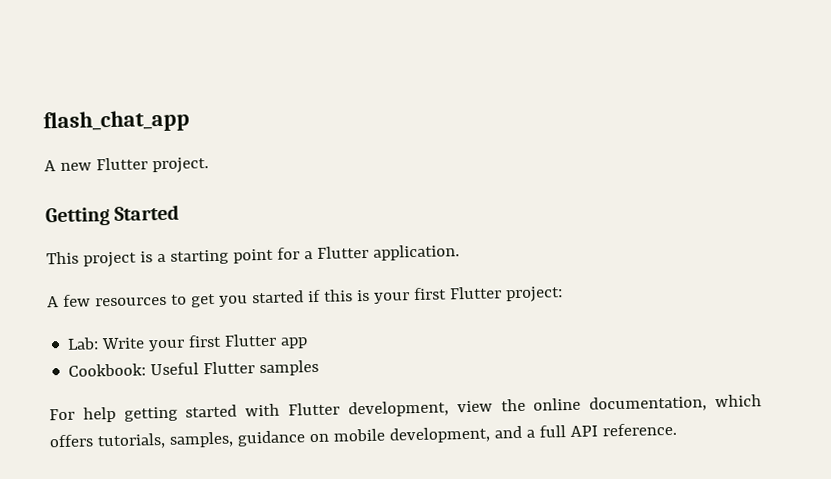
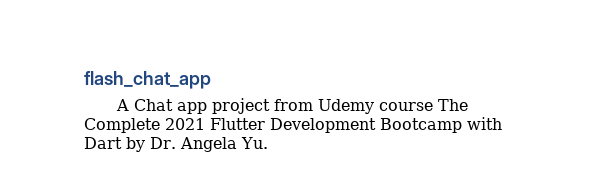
[59,157,209,174] [45,204,180,227] [46,244,460,268] [47,286,563,308] [67,333,309,352] [68,359,320,377] [49,394,763,423] [49,422,677,450] new Flutter project. // Getting Started // This project is a starting point for a Flutter application. // A few resources to get you started if this is your first Flutter project: // Lab: Write your first Flutter app // Cookbook: Useful Flutter samples // For help getting started with Flutter development, view the online documentation, which offers tutorials, samples, guidance on mobile development, and a full API reference. -> [134,98,469,114] [84,117,502,133] [84,137,268,152] Chat app project from Udemy course The Complete 2021 Flutter Development Bootcamp with Dart by Dr. Angela Yu.

